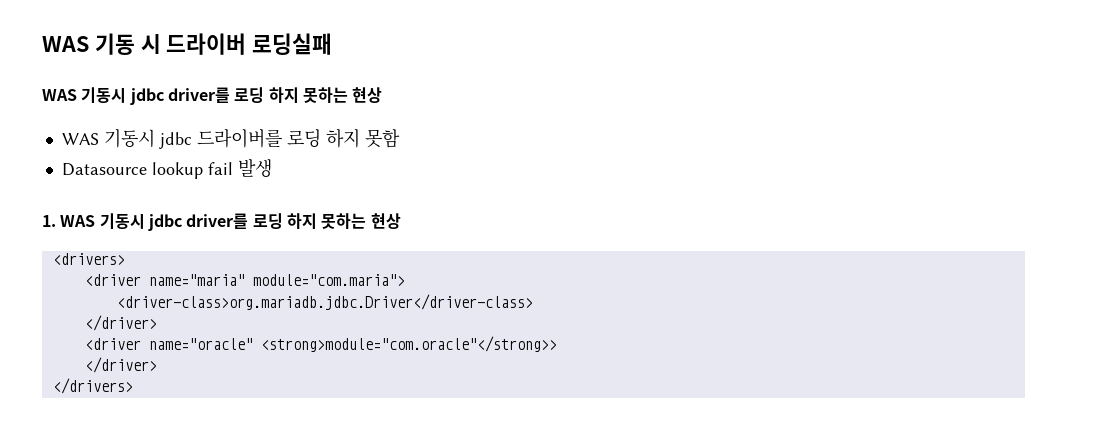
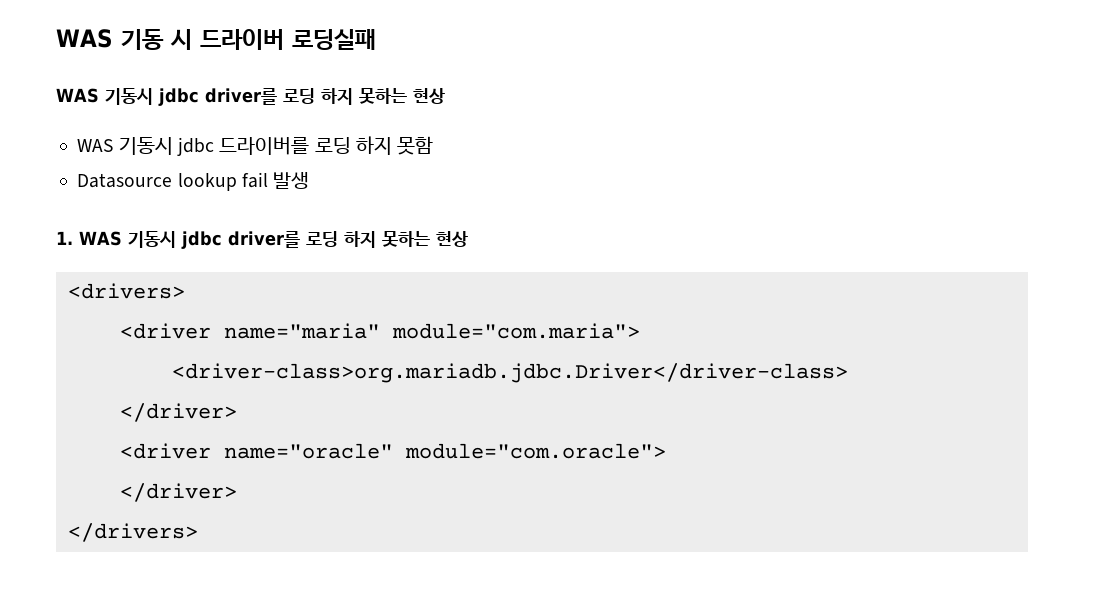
[260,336,557,352] <strong>module="com.oracle"</strong>> -> [404,443,666,459] module="com.oracle">

